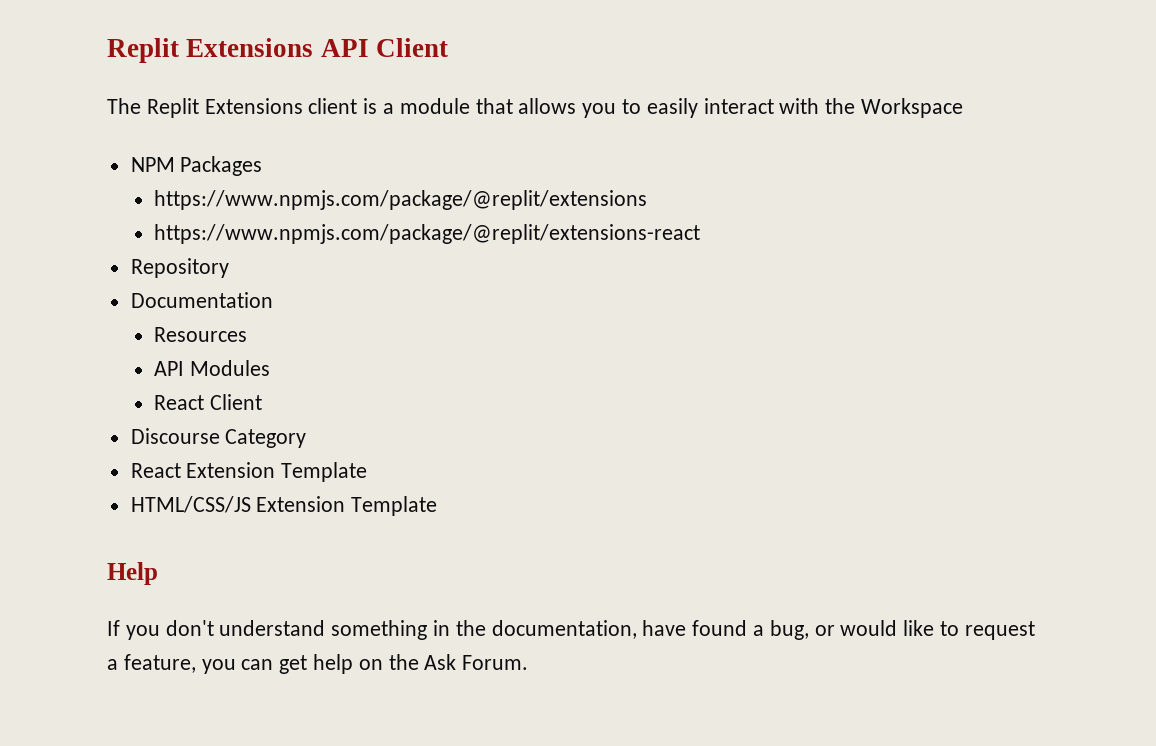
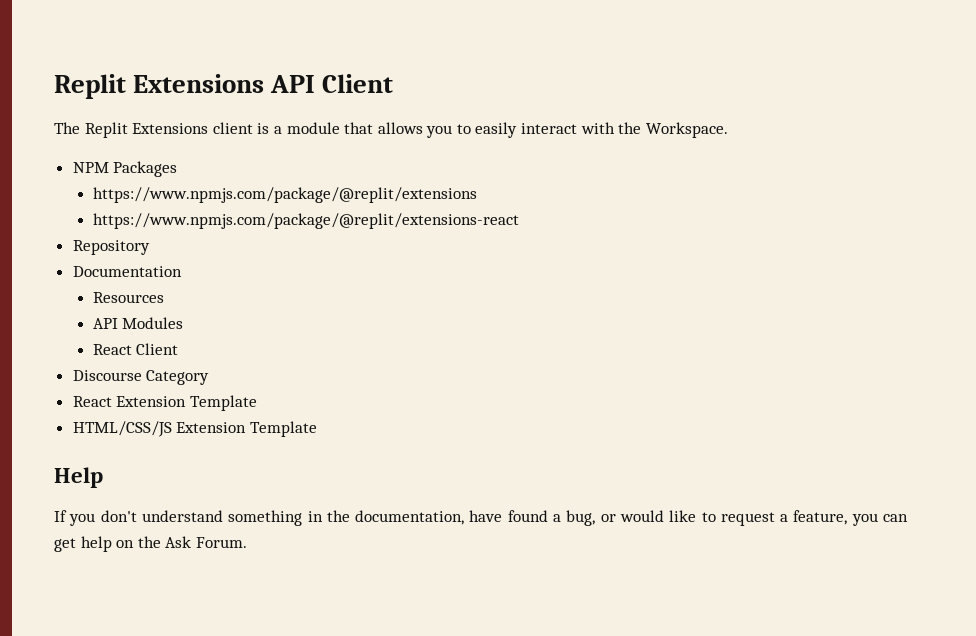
[861,98,964,118] Workspace -> [645,122,728,138] Workspace.

